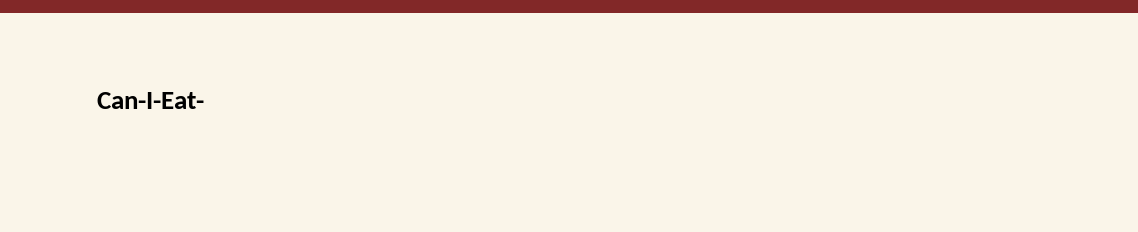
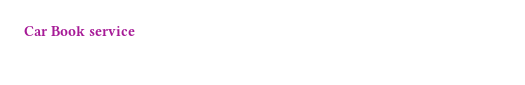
[97,92,204,109] Can-I-Eat- -> [24,26,135,36] Car Book service

